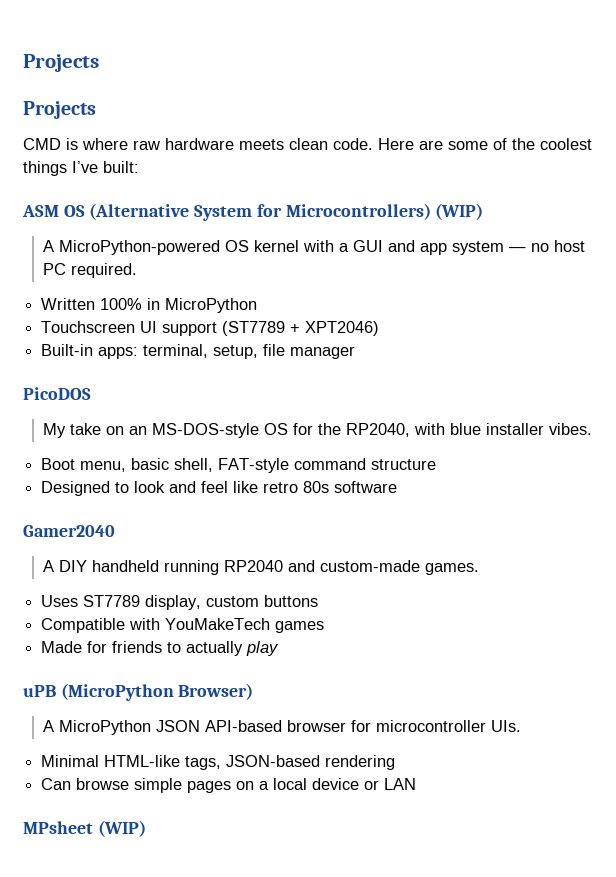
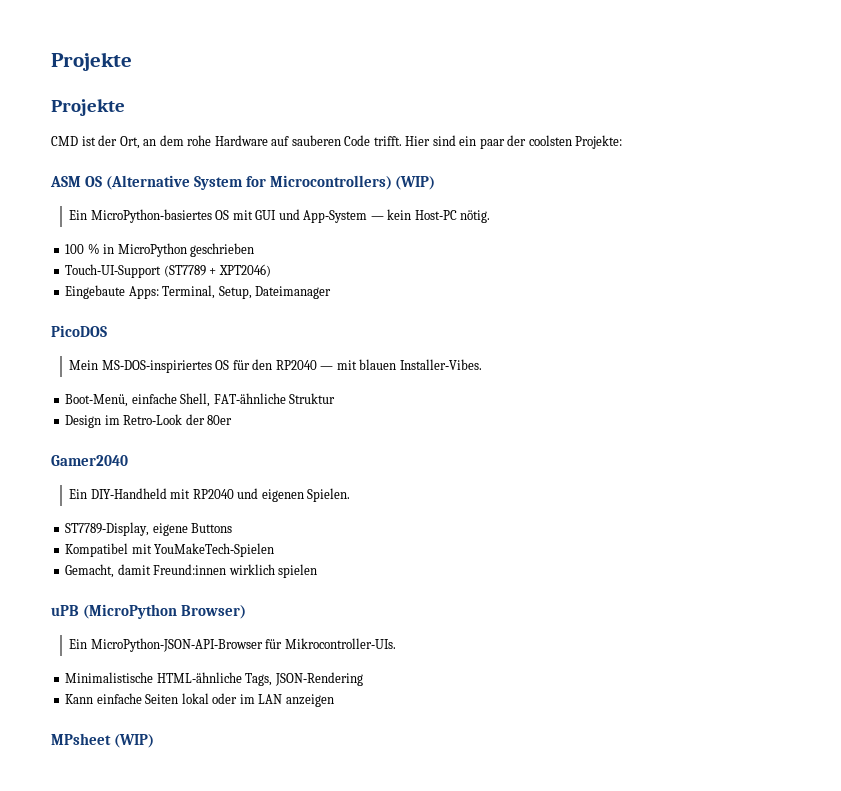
[23,54,99,72] [23,101,96,119] Projects // Projects -> [51,52,132,71] [51,99,125,116] Projekte // Projekte
[66,138,592,150] [23,161,139,176] is where raw hardware meets clean code. Here are some of the coolest things I’ve built: -> [81,135,623,149] ist der Ort, an dem rohe Hardware auf sauberen Code trifft. Hier sind ein paar der coolsten Projekte:
[43,240,586,255] [43,263,138,278] [41,298,143,310] A MicroPython-powered OS kernel with a GUI and app system — no host PC required. // Written 100% -> [69,209,491,223] [65,243,100,254] Ein MicroPython‑basiertes OS mit GUI und App‑System — kein Host‑PC nötig. // 100 %
[41,321,218,336] // Touchscreen UI support -> [190,243,255,257] [65,264,162,278] geschrieben // Touch‑UI‑Support
[41,344,356,359] [23,387,91,400] [43,423,593,438] [41,458,437,473] [41,481,398,496] [23,525,115,537] [43,560,480,575] [41,595,319,610] [41,618,325,633] [41,641,280,656] [23,683,254,701] [43,720,522,735] [41,755,396,770] [41,778,380,793] Built-in apps: terminal, setup, file manager // PicoDOS // My take on an MS-DOS-style OS for the RP2040, with blue installer vibes. // Boot menu, basic shell, FAT-style command structure // Designed to look and feel like retro 80s software // Gamer2040 // A DIY handheld running RP2040 and custom-made games. // Uses ST7789 display, custom buttons // Compatible with YouMakeTech games // Made for friends to actually play // uPB (MicroPython Browser) // A MicroPython JSON API-based browser for microcontroller UIs. // Minimal HTML-like tags, JSON-based rendering // Can browse simple pages on a local device or -> [65,285,332,299] [51,325,107,337] [69,359,482,373] [65,393,336,407] [65,414,233,428] [51,455,128,466] [69,488,351,502] [65,522,233,536] [65,543,275,557] [65,564,318,578] [51,604,246,619] [69,638,396,652] [65,672,363,686] [65,693,255,704] Eingebaute Apps: Terminal, Setup, Dateimanager // PicoDOS // Mein MS‑DOS‑inspiriertes OS für den RP2040 — mit blauen Installer‑Vibes. // Boot‑Menü, einfache Shell, FAT‑ähnliche Struktur // Design im Retro‑Look der 80er // Gamer2040 // Ein DIY‑Handheld mit RP2040 und eigenen Spielen. // ST7789‑Display, eigene Buttons // Kompatibel mit YouMakeTech‑Spielen // Gemacht, damit Freund:innen wirklich spielen // uPB (MicroPython Browser) // Ein MicroPython‑JSON‑API‑Browser für Mikrocontroller‑UIs. // Minimalistische HTML‑ähnliche Tags, JSON‑Rendering // Kann einfache Seiten lokal oder im
(417, 784) none -> [285,694,334,707] anzeigen

